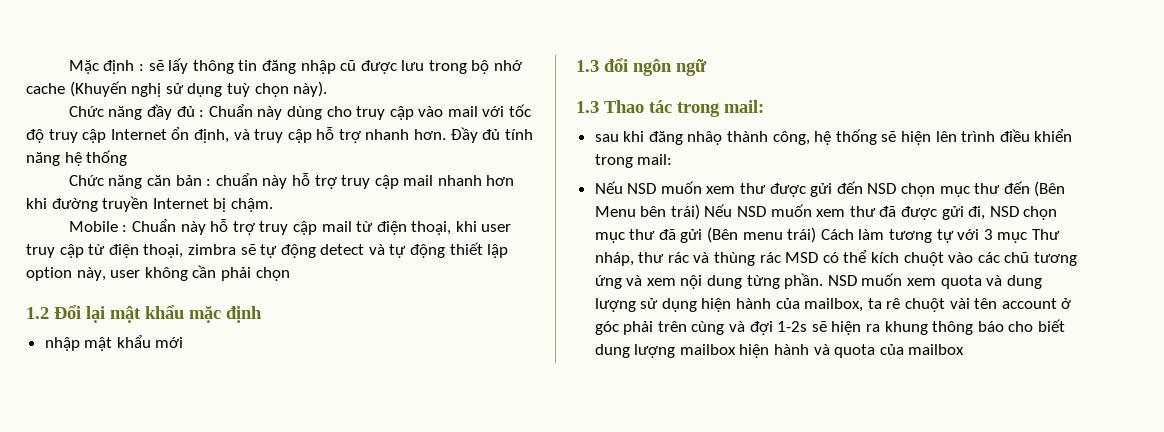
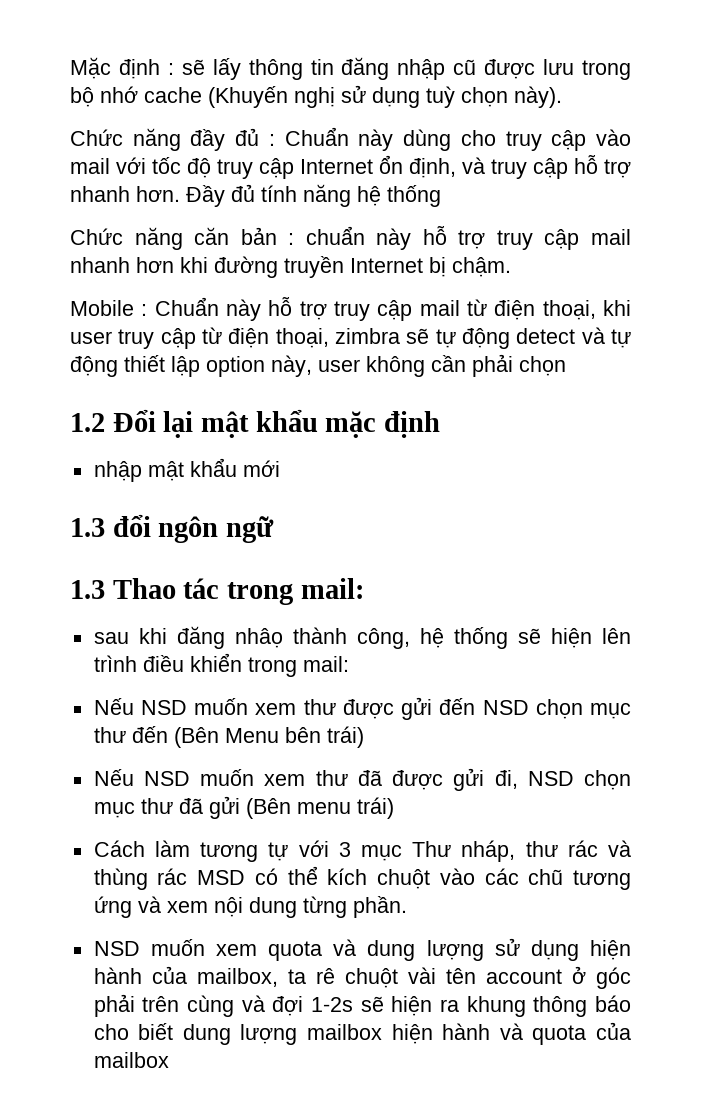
(700, 212) none -> (364, 737) //
(817, 235) none -> (394, 808) //
(824, 281) none -> (407, 907) //

